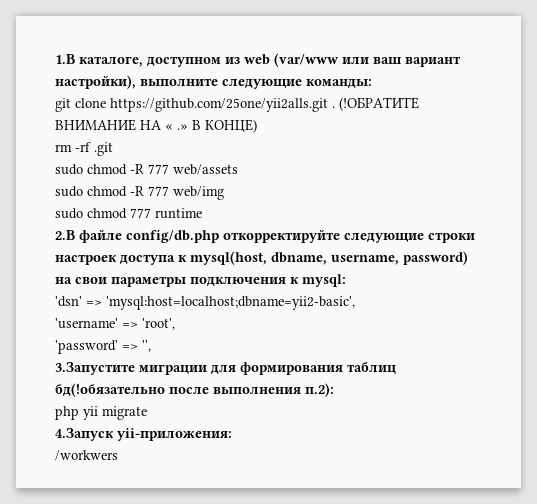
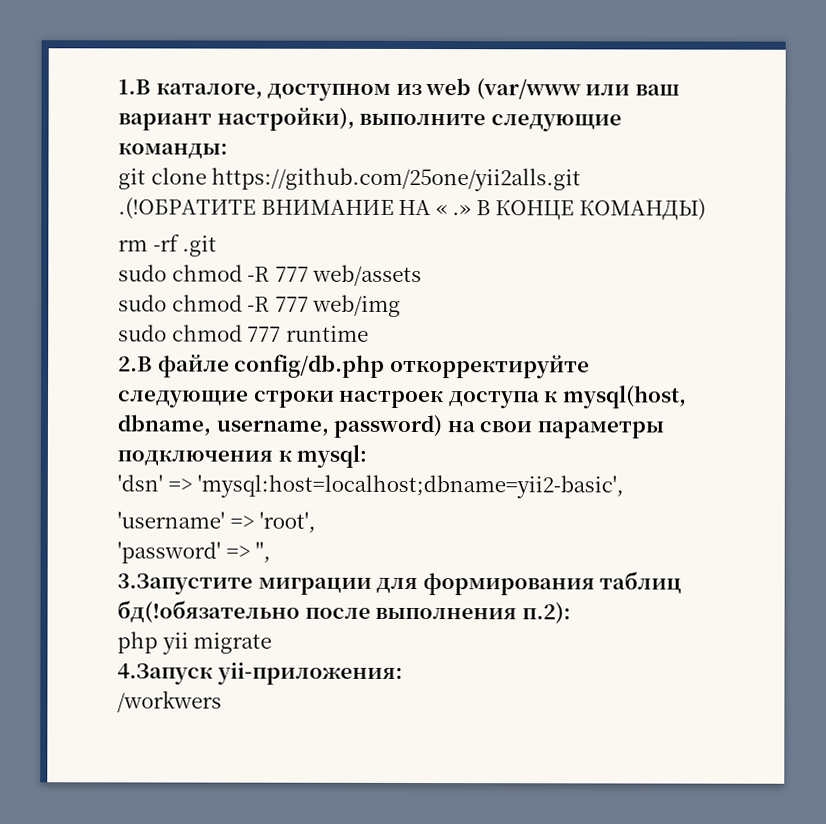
[332,97,419,111] . (!ОБРАТИТЕ -> [118,197,256,220] .(!ОБРАТИТЕ
[205,119,257,133] КОНЦЕ) -> [495,198,706,221] КОНЦЕ КОМАНДЫ)

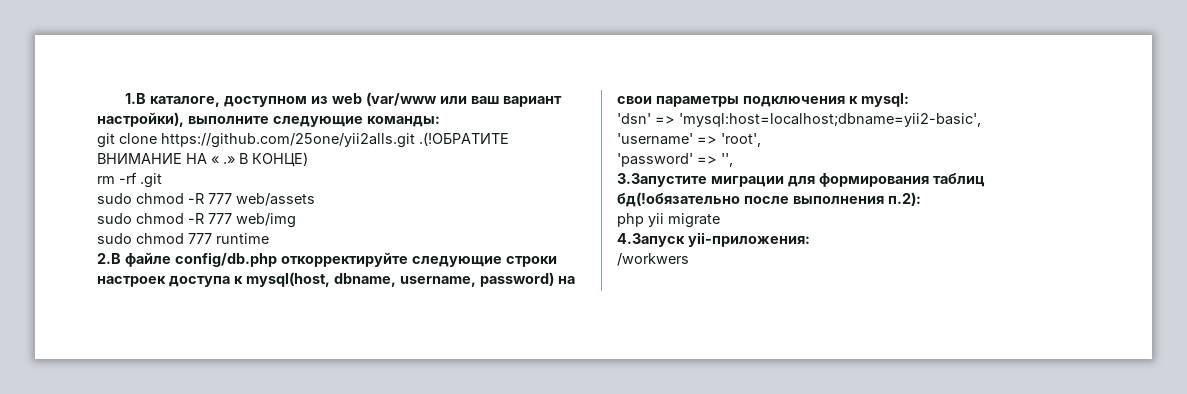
[495,198,706,221] КОНЦЕ КОМАНДЫ) -> [252,152,308,167] КОНЦЕ)

